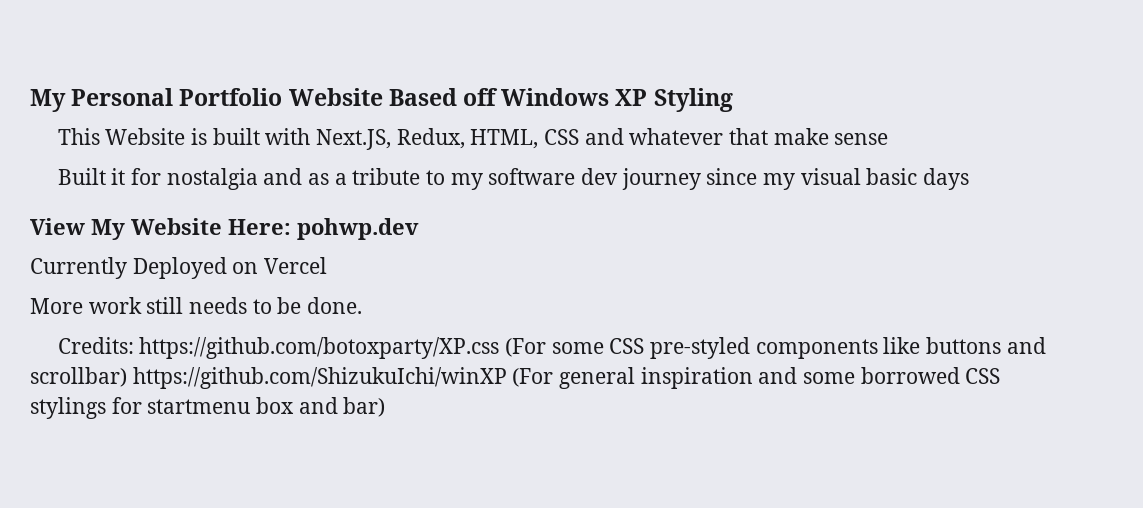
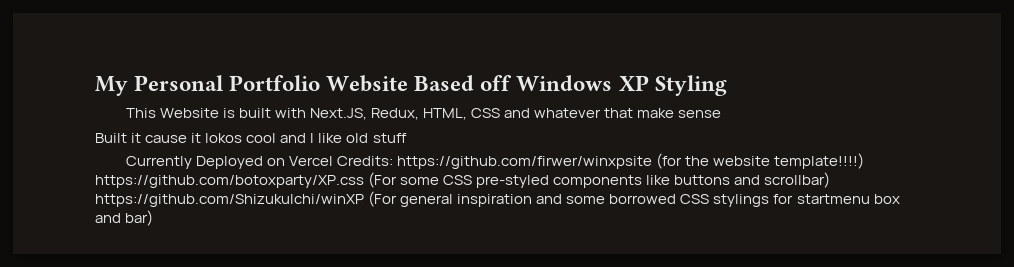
[130,168,970,190] [30,218,419,240] [30,257,328,279] [30,297,363,314] [57,337,134,354] for nostalgia and as a tribute to my software dev journey since my visual basic days // View My Website Here: pohwp.dev // Currently Deployed on Vercel // More work still needs to be done. // Credits: -> [145,133,407,143] [125,153,864,169] cause it lokos cool and I like old stuff // Currently Deployed on Vercel Credits: https://github.com/firwer/winxpsite (for the website template!!!!)

